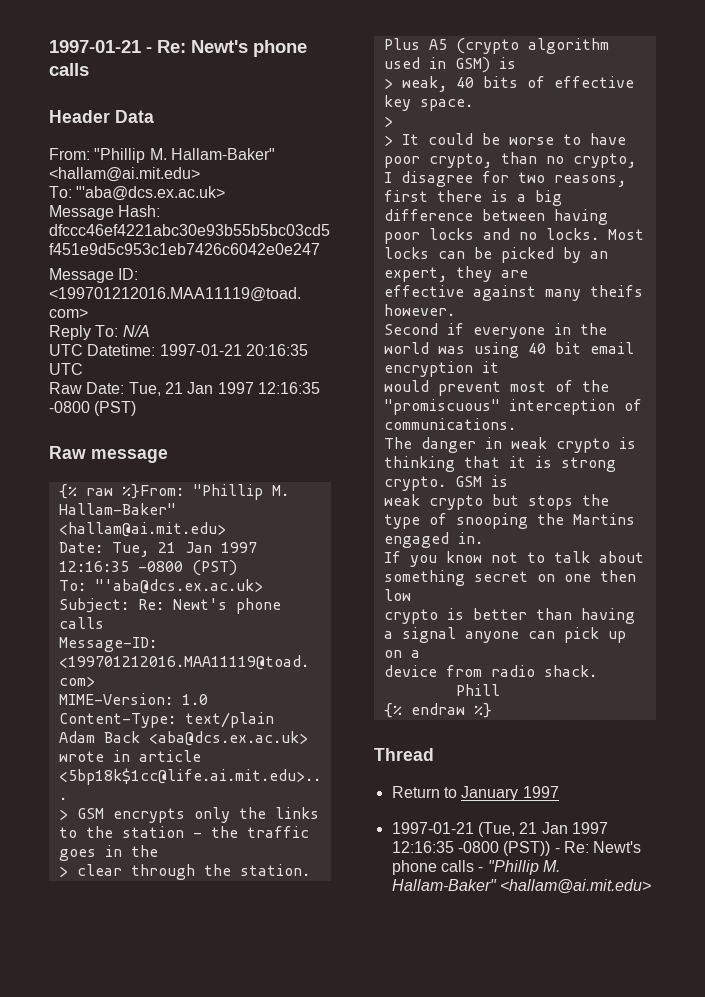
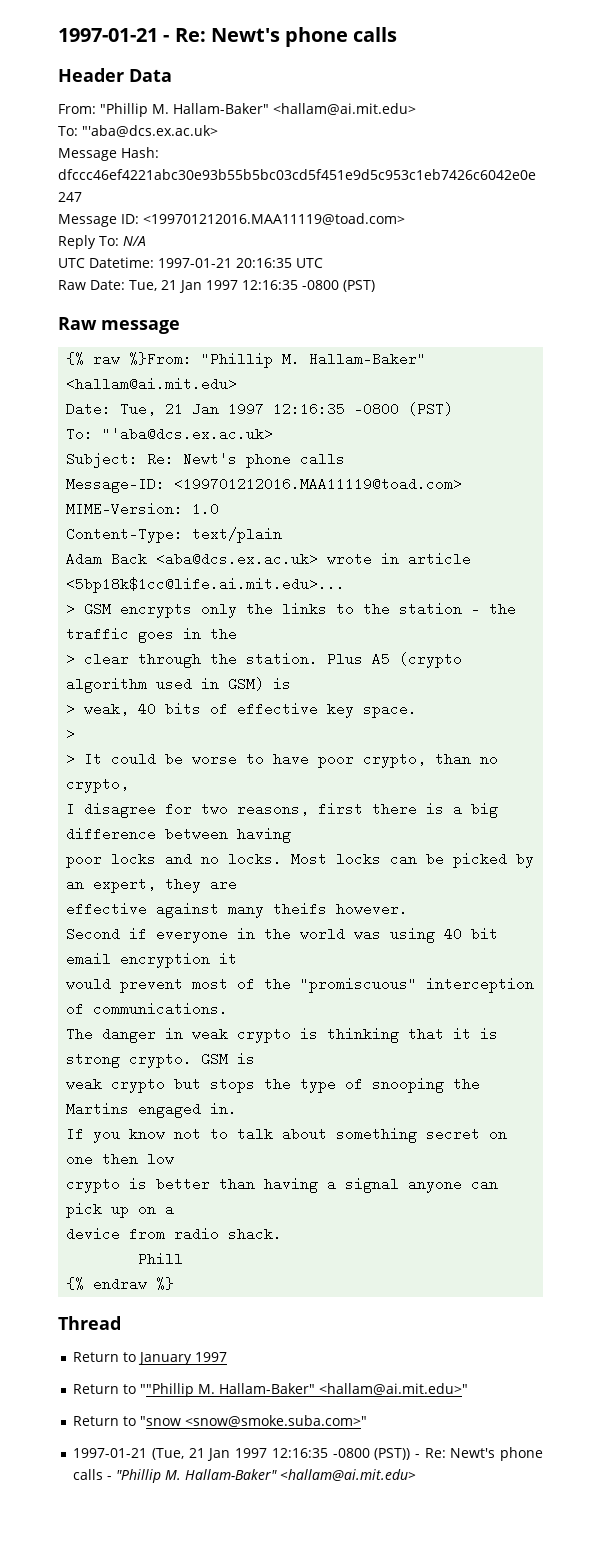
(559, 792) none -> [73,1383,469,1397] [73,1415,368,1427] // Return to ""Phillip M. Hallam-Baker" <hallam@ai.mit.edu>" // Return to "snow <snow@smoke.suba.com>"

